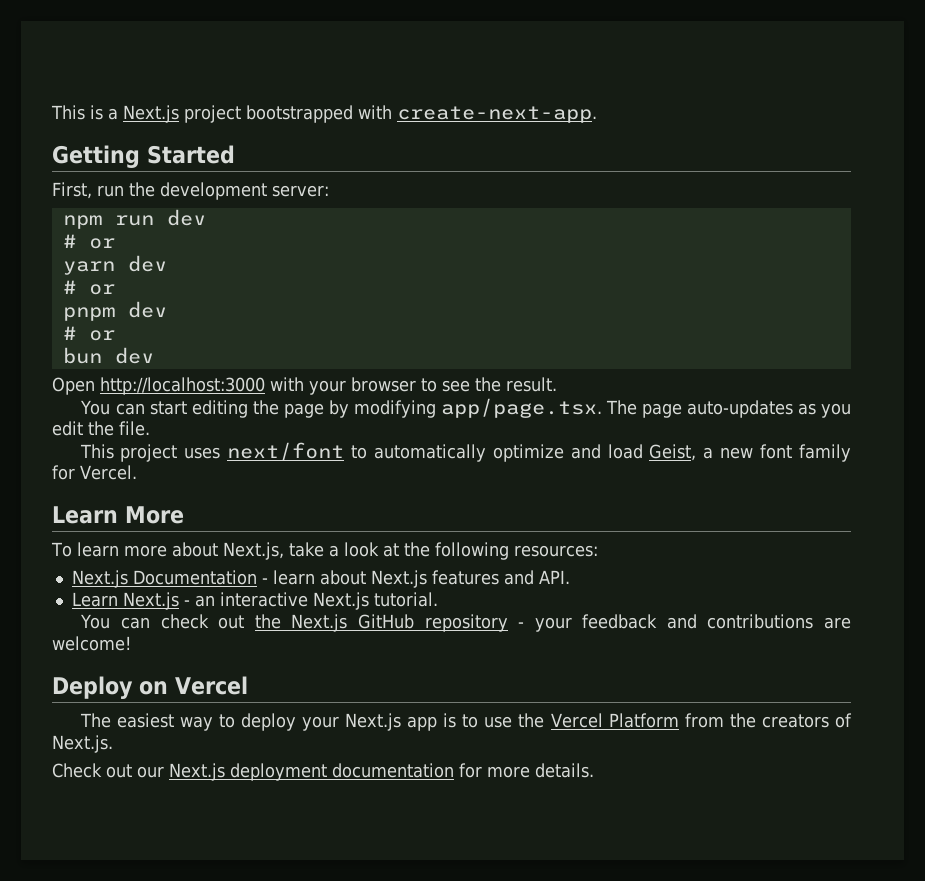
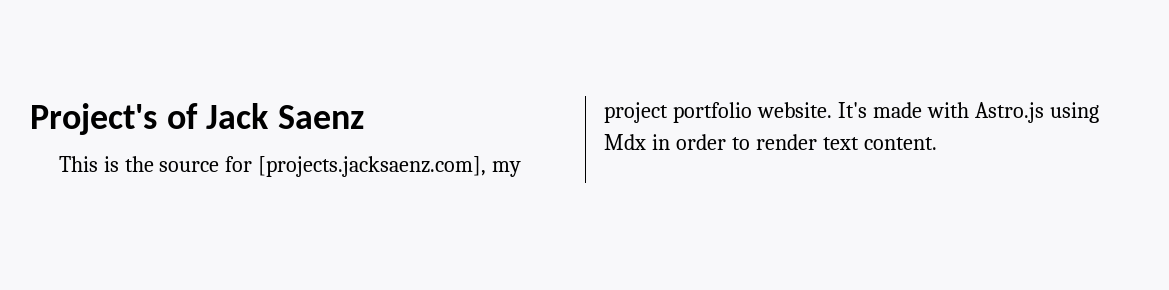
[51,105,597,123] [52,145,235,168] [52,182,329,200] [62,209,206,229] [62,234,115,249] [62,255,167,275] [62,280,115,295] [62,301,167,321] [62,326,115,341] [62,347,154,364] [52,377,557,395] [79,398,852,418] [52,421,150,436] [79,442,852,462] [52,465,137,480] [52,506,184,524] [51,542,598,560] [71,570,570,588] [71,592,438,610] [79,614,852,632] [52,636,131,651] [52,676,248,699] [79,713,853,731] [52,735,113,753] [52,763,594,781] This is a Next.js project bootstrapped with create-next-app. // Getting Started // First, run the development server: // npm run dev // # or // yarn dev // # or // pnpm dev // # or // bun dev // Open http://localhost:3000 with your browser to see the result. // You can start editing the page by modifying app/page.tsx. The page auto-updates as you edit the file. // This project uses next/font to automatically optimize and load Geist, a new font family for Vercel. // Learn More // To learn more about Next.js, take a look at the following resources: // Next.js Documentation - learn about Next.js features and API. // Learn Next.js - an interactive Next.js tutorial. // You can check out the Next.js GitHub repository - your feedback and contributions are welcome! // Deploy on Vercel // The easiest way to deploy your Next.js app is to use the Vercel Platform from the creators of Next.js. // Check out our Next.js deployment documentation for more details. -> [30,103,365,135] [58,156,522,177] [604,102,1099,123] [604,134,937,150] Project's of Jack Saenz // This is the source for [projects.jacksaenz.com], my project portfolio website. It's made with Astro.js using Mdx in order to render text content.

